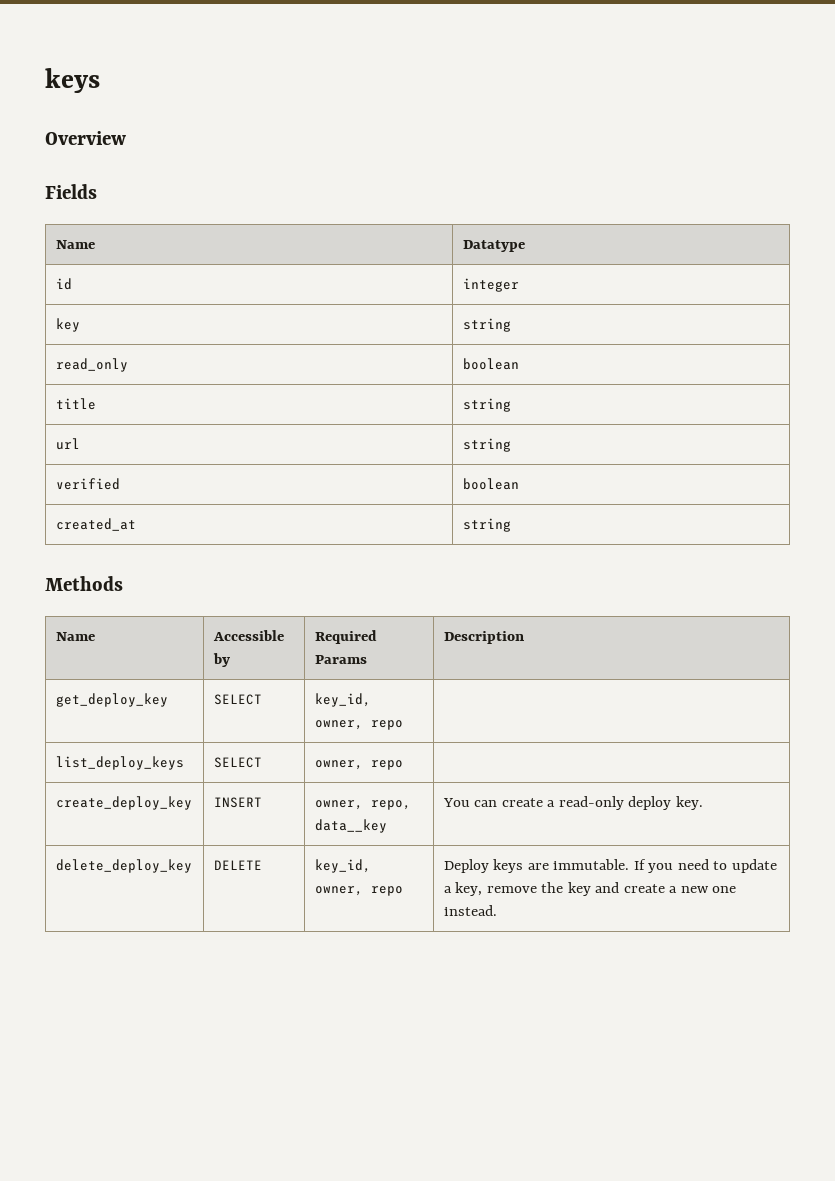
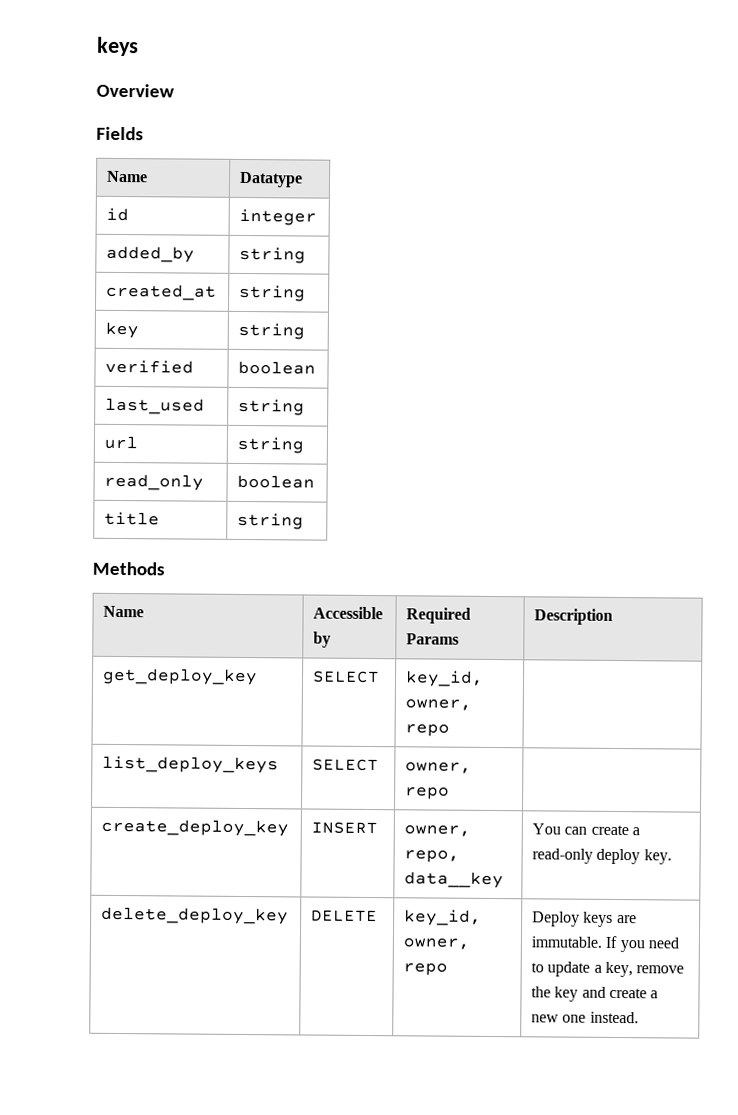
[55,318,80,332] [462,318,511,332] [55,358,128,372] [462,358,519,370] [55,398,96,410] [462,398,511,412] [55,438,80,450] [462,438,511,452] [55,478,120,490] [462,478,519,490] [55,518,136,531] key | string // read_only | boolean // title | string // url | string // verified | boolean // created_at -> [106,245,196,263] [239,246,307,264] [106,283,218,301] [239,284,307,302] [105,321,140,339] [238,322,306,340] [105,359,195,374] [238,360,317,375] [105,397,206,415] [238,398,306,416] [104,435,139,450] [237,436,305,454] [104,473,205,491] [237,474,316,489] [104,511,161,526] added_by | string // created_at | string // key | string // verified | boolean // last_used | string // url | string // read_only | boolean // title

